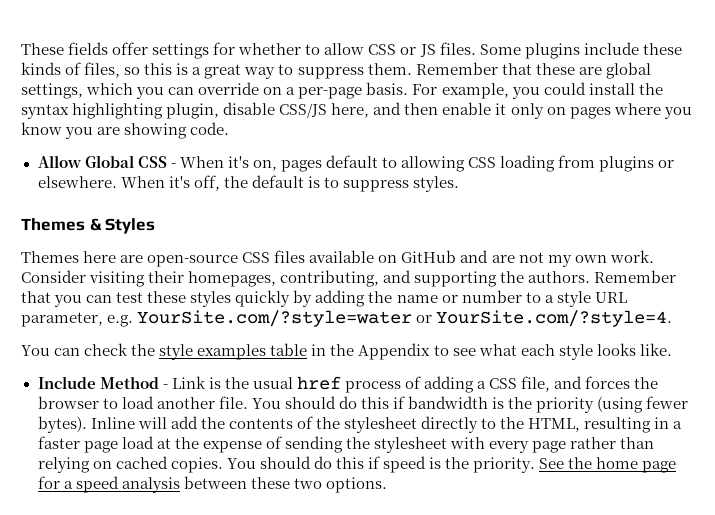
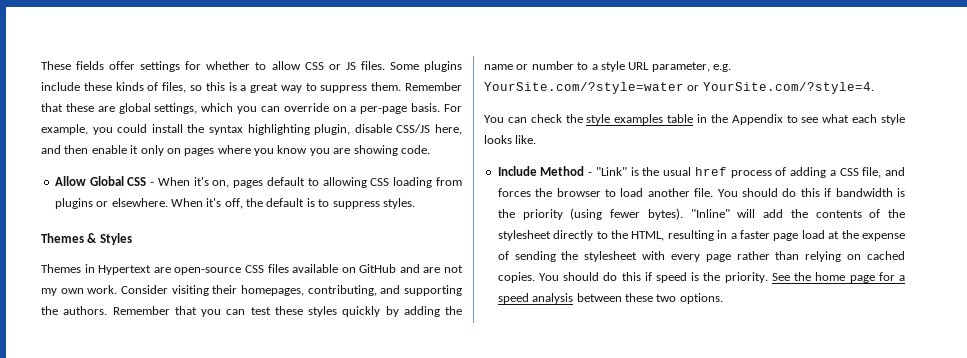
[83,251,117,263] here -> [84,264,152,275] in Hypertext
[171,376,206,389] Link -> [595,167,627,176] "Link"
[90,417,135,429] Inline -> [690,209,730,218] "Inline"

